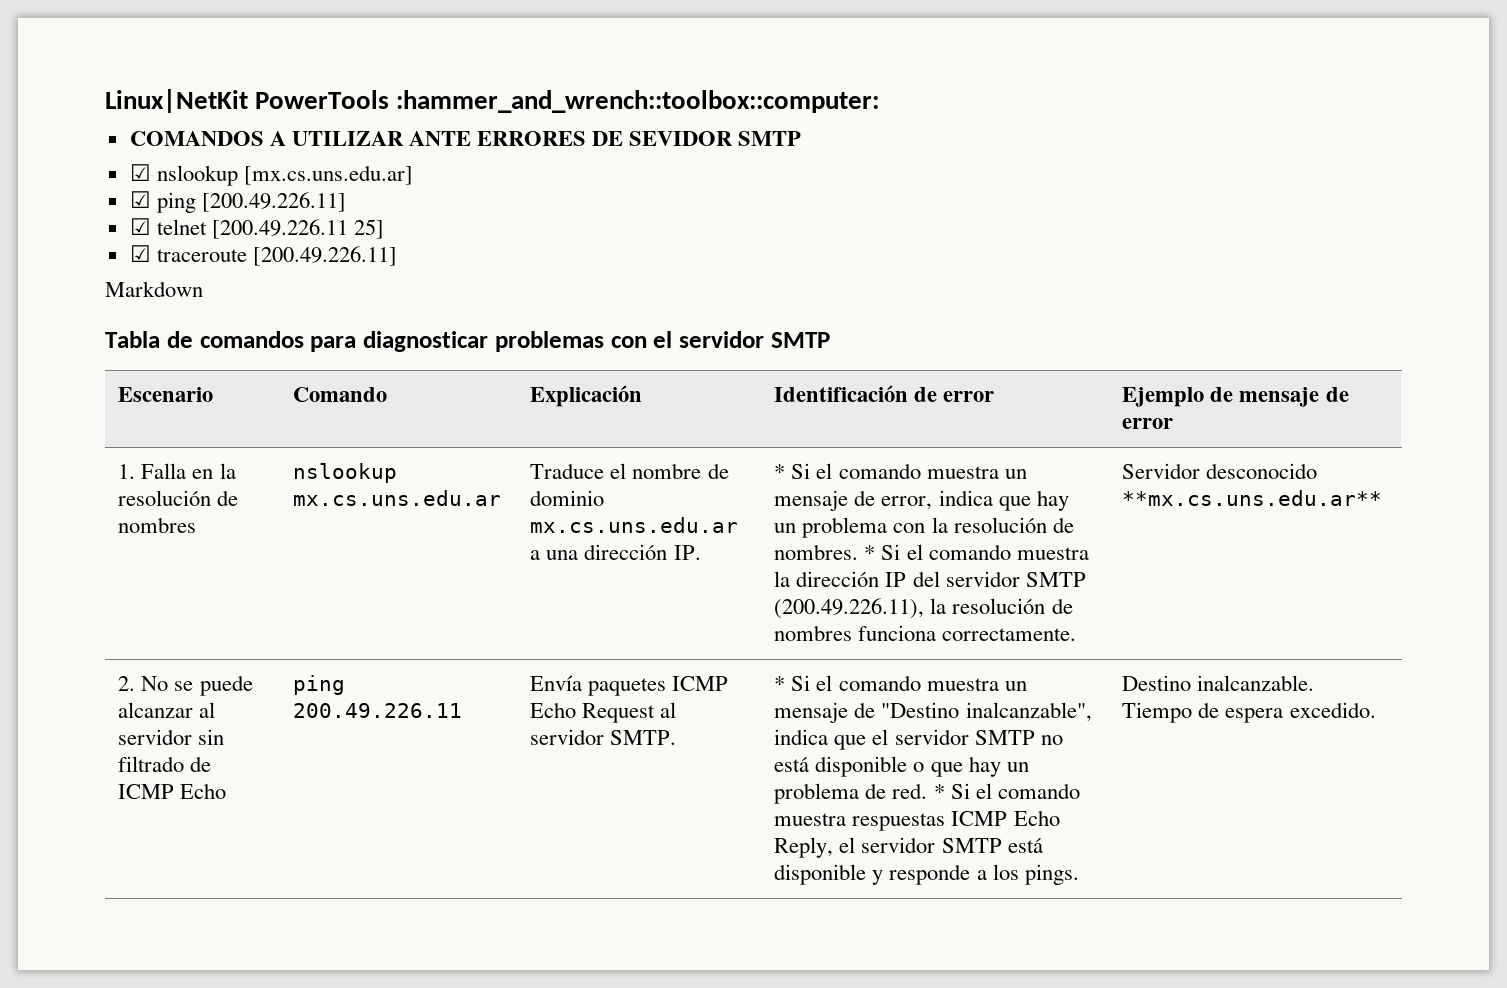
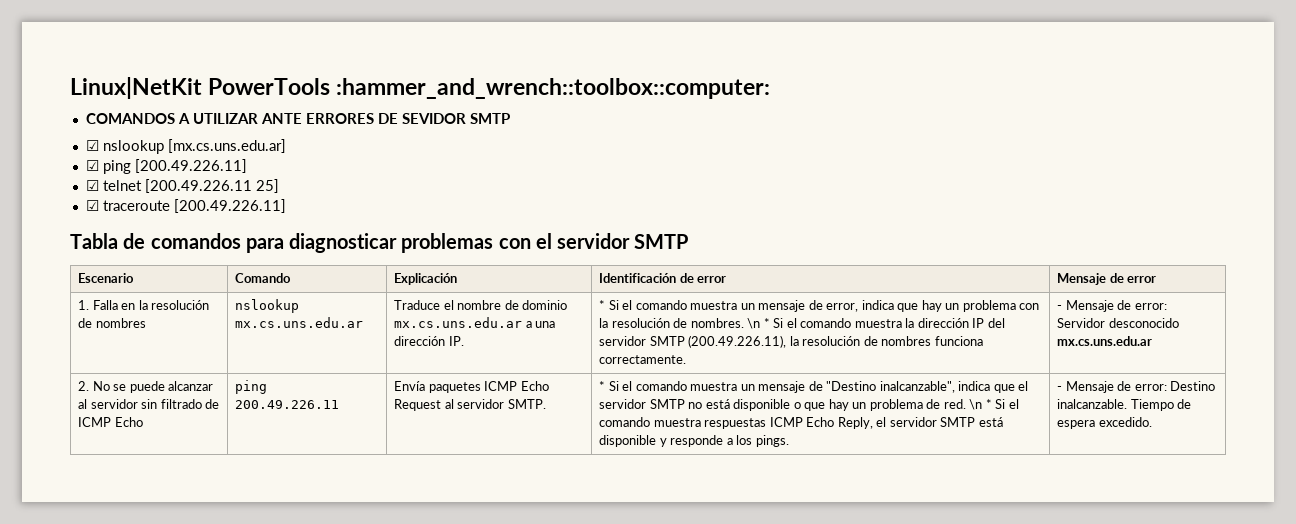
[105,281,203,297] // Markdown -> (286, 206) none
[1122,387,1320,407] Ejemplo de mensaje -> [1057,273,1107,285] Mensaje
(859, 552) none -> [747,318,761,329] \n
(1077, 634) none -> [1057,300,1167,312] - Mensaje de error:
[1122,490,1383,506] **mx.cs.uns.edu.ar** -> [1057,336,1153,346] mx.cs.uns.edu.ar
(928, 791) none -> [969,399,983,410] \n
(1079, 874) none -> [1057,381,1167,393] - Mensaje de error:

